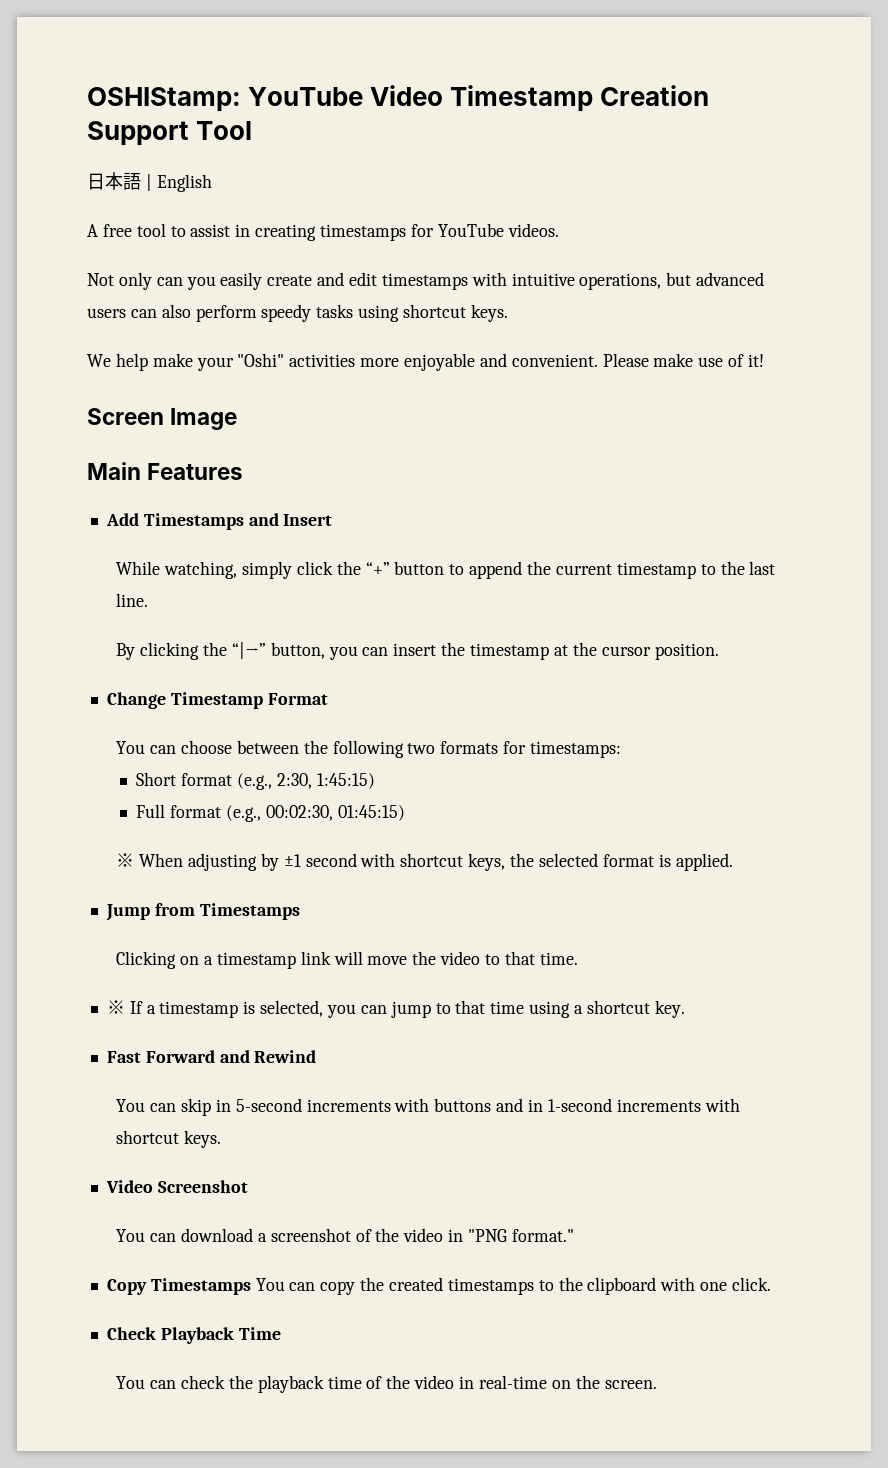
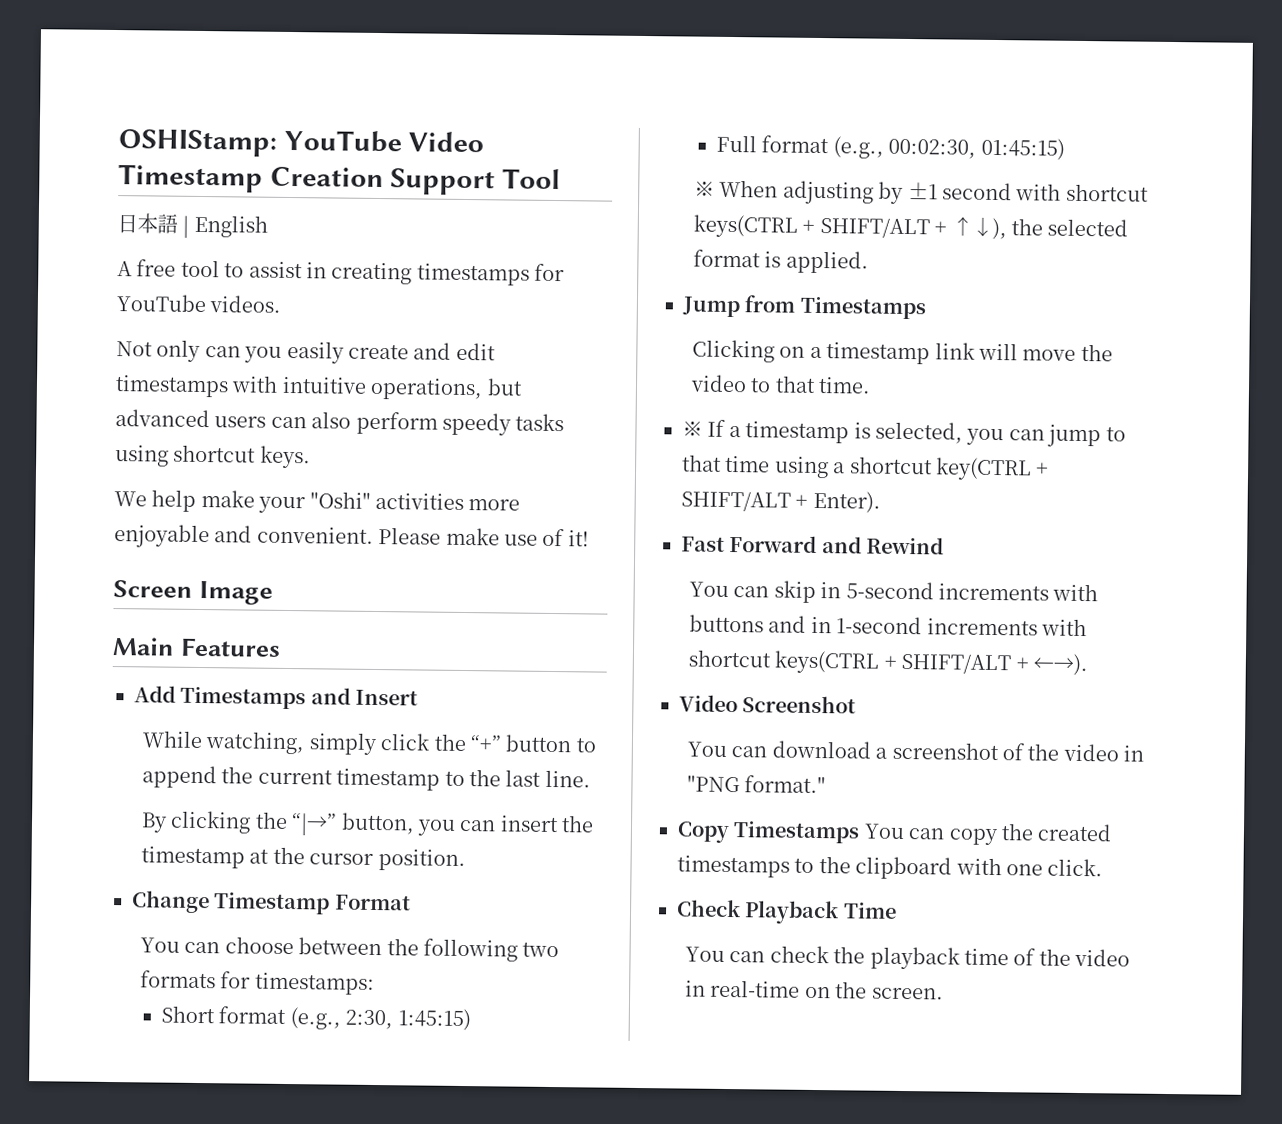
[468,853,506,871] keys, -> [692,214,1007,240] keys(CTRL + SHIFT/ALT + ↑↓),
[654,1000,685,1018] key. -> [935,457,1050,481] [681,490,881,513] key(CTRL + SHIFT/ALT + Enter).
[184,1130,222,1148] keys. -> [774,650,1088,676] keys(CTRL + SHIFT/ALT + ←→).

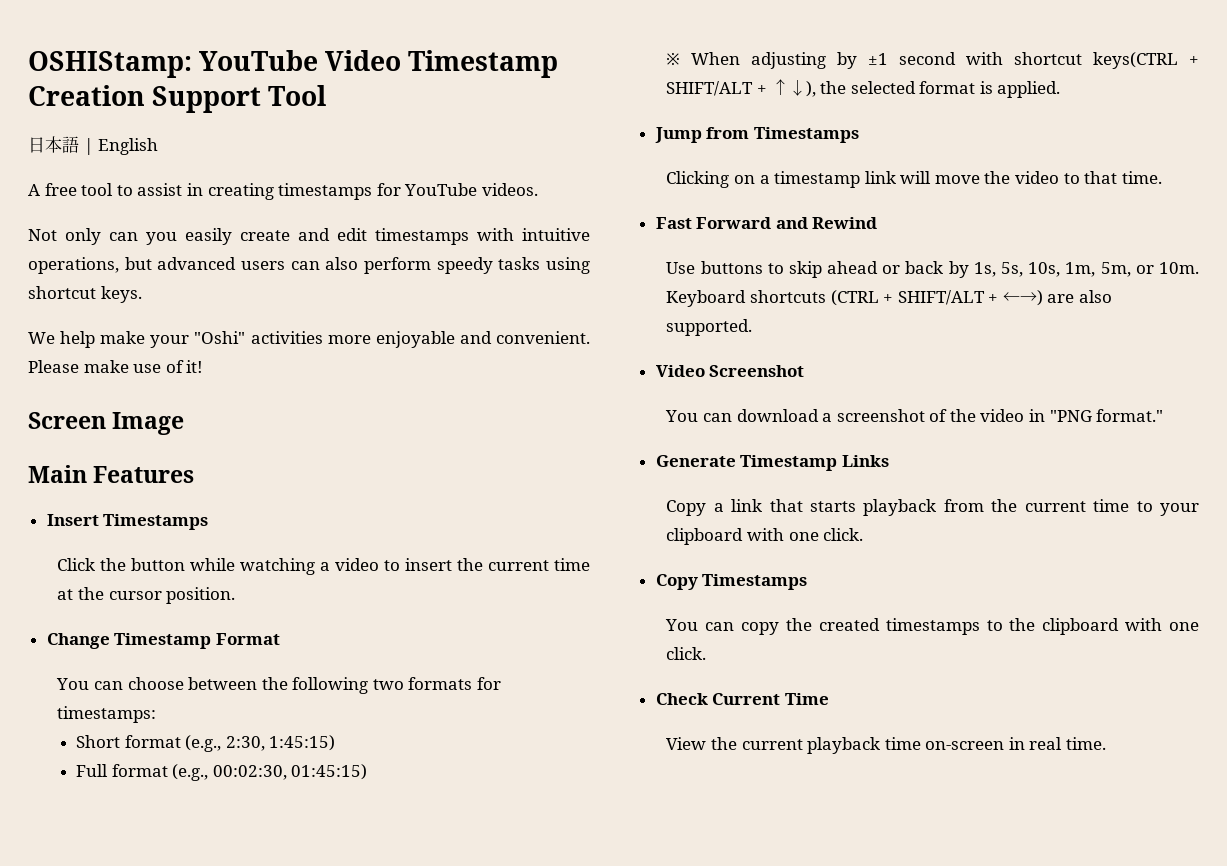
[134,685,419,710] [141,730,597,756] [141,765,591,791] [140,810,595,836] [140,846,245,869] Add Timestamps and Insert // While watching, simply click the “+” button to append the current timestamp to the last line. // By clicking the “|→” button, you can insert the timestamp -> [46,514,209,530] [57,558,590,575] Insert Timestamps // Click the button while watching a video to insert the current time
[682,419,1126,448] [682,454,1050,481] [681,490,881,513] [681,535,945,555] [688,580,1099,603] [688,614,1087,637] [687,649,1088,676] ※ If a timestamp is selected, you can jump to that time using a shortcut key(CTRL + SHIFT/ALT + Enter). // Fast Forward and Rewind // You can skip in 5-second increments with buttons and in 1-second increments with shortcut keys(CTRL + SHIFT/ALT + ←→). -> [655,217,878,229] [666,261,1199,278] [666,290,1113,307] [666,319,753,336] Fast Forward and Rewind // Use buttons to skip ahead or back by 1s, 5s, 10s, 1m, 5m, or 10m. Keyboard shortcuts (CTRL + SHIFT/ALT + ←→) are also supported.
(827, 784) none -> [655,455,889,471] [666,499,1199,516] [666,528,864,545] // Generate Timestamp Links // Copy a link that starts playback from the current time to your clipboard with one click.
(861, 832) none -> (808, 582) //
[744,900,840,925] Playback -> [712,693,781,705] Current
[684,945,1131,970] [684,979,944,1000] You can check the playback time of the video in real-time on the screen. -> [666,737,1107,754] View the current playback time on-screen in real time.

